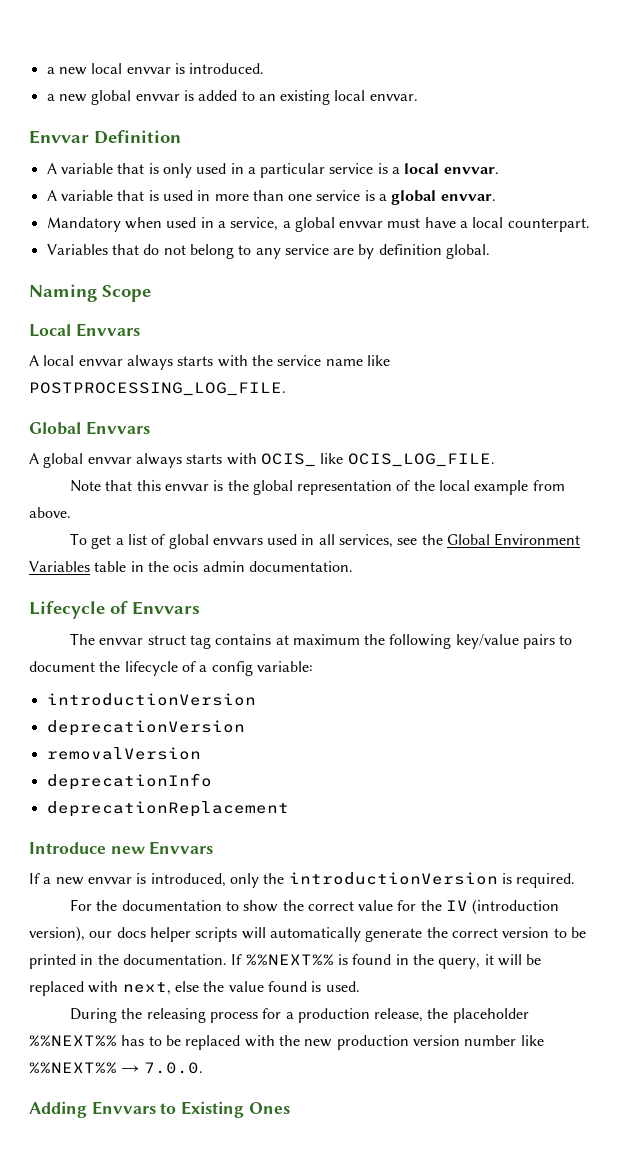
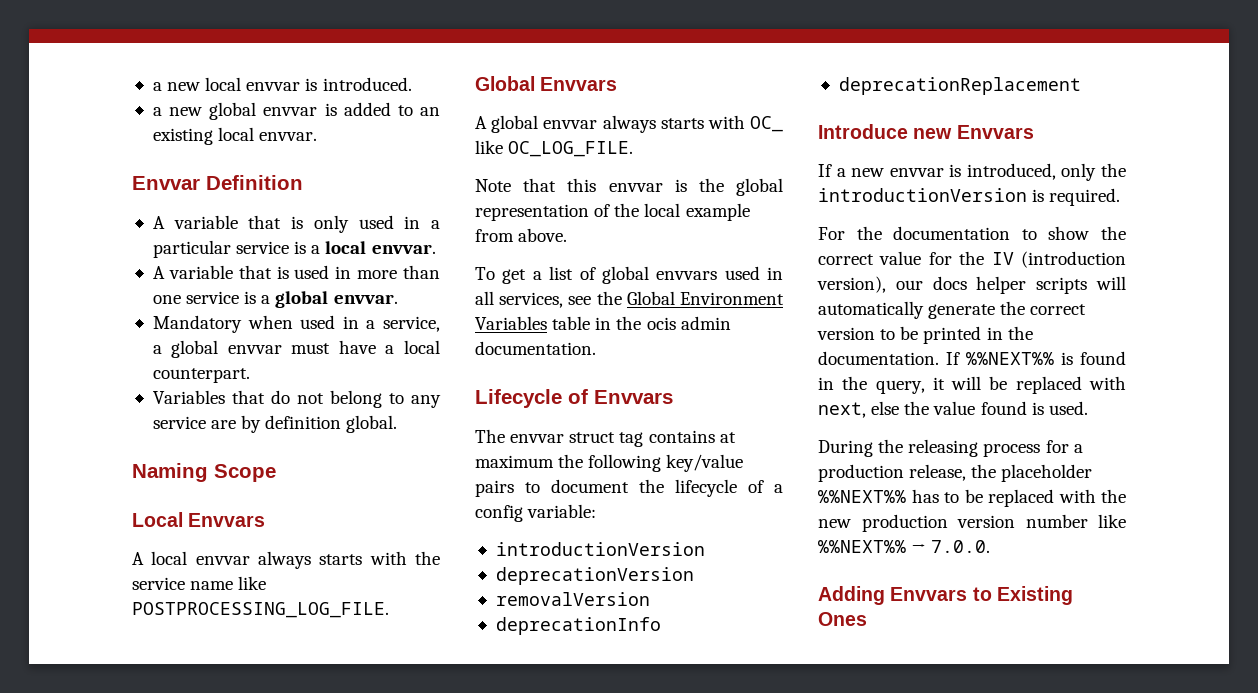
[260,453,495,467] OCIS_ like OCIS_LOG_FILE. -> [750,116,783,132] [475,140,634,157] OC_ like OC_LOG_FILE.

